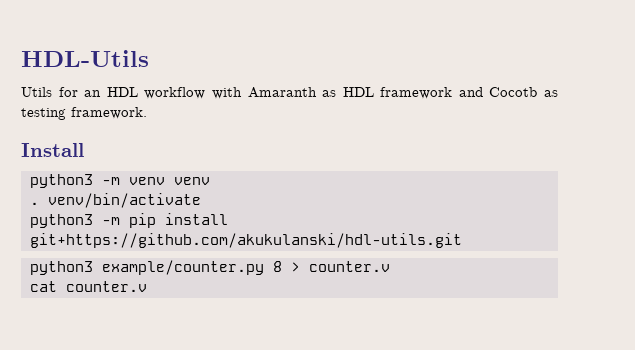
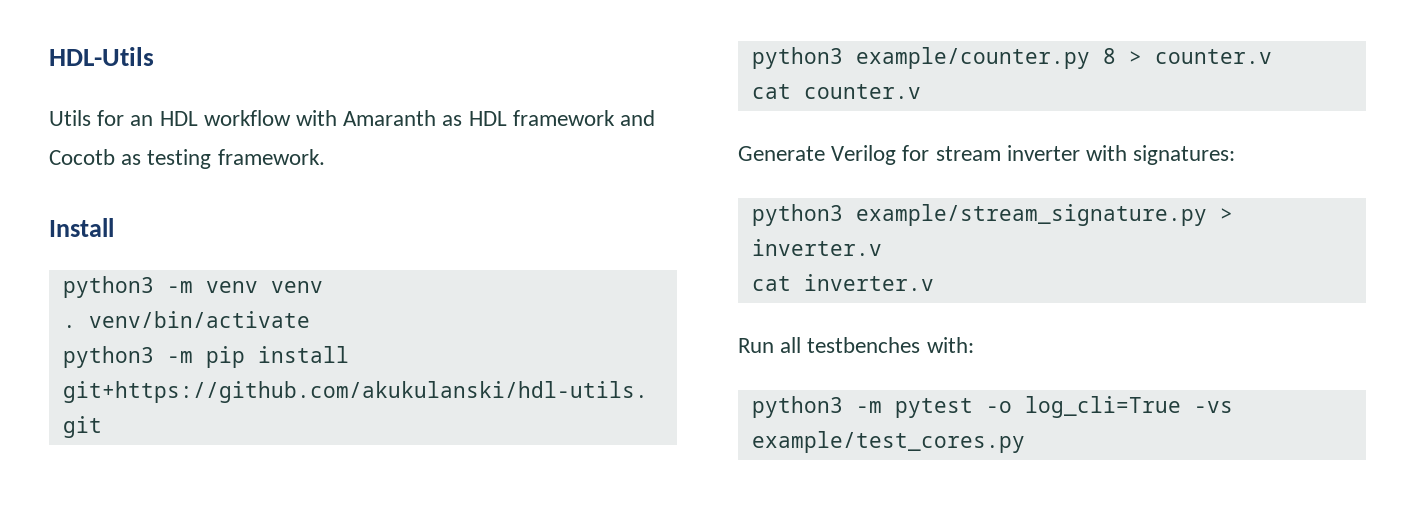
(147, 286) none -> [738,145,1236,165] [751,204,1233,226] [751,239,882,256] [751,274,934,291] [738,337,974,353] [751,396,1233,418] [751,431,1025,453] // Generate Verilog for stream inverter with signatures: // python3 example/stream_signature.py > inverter.v // cat inverter.v // Run all testbenches with: // python3 -m pytest -o log_cli=True -vs example/test_cores.py

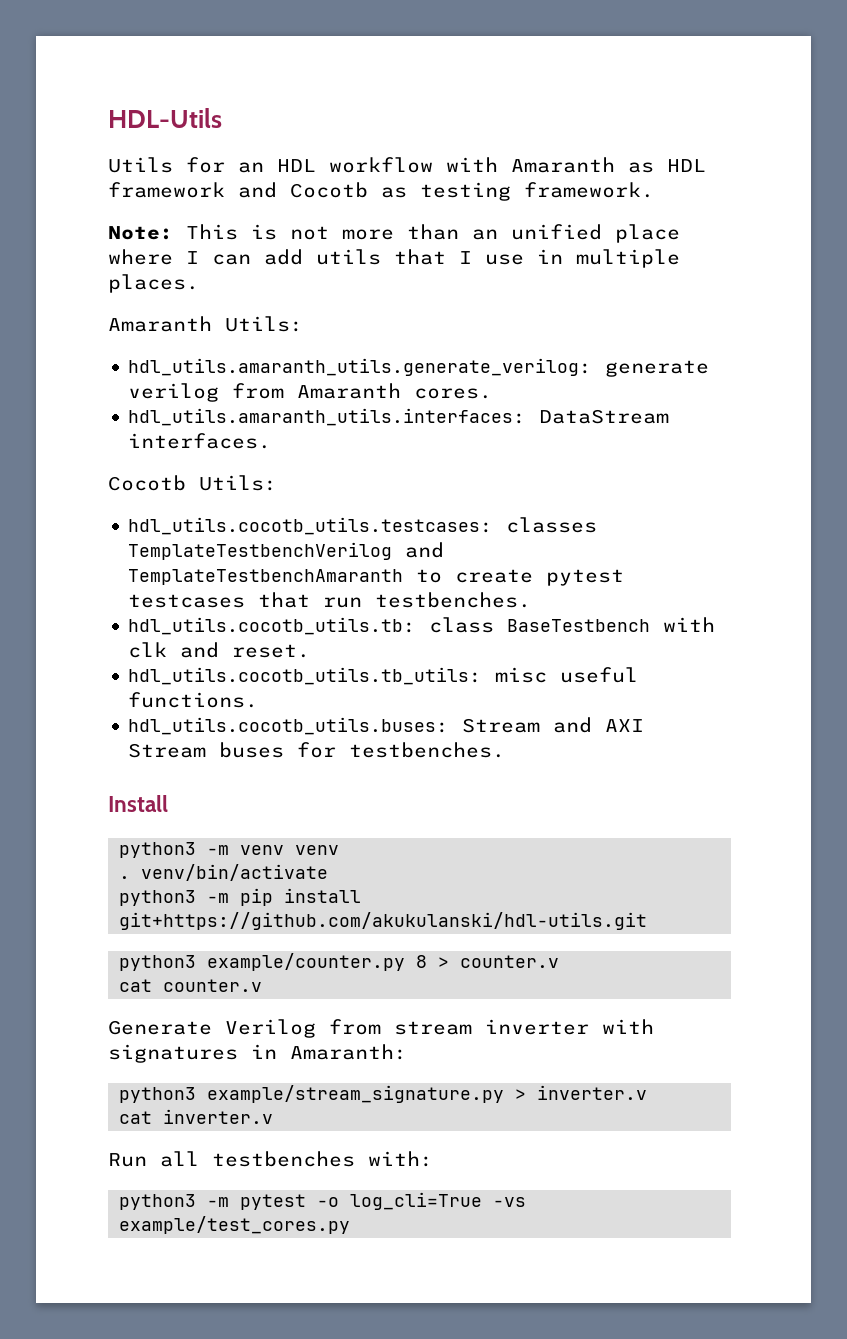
(325, 157) none -> [108,224,680,243] [108,249,680,268] [108,274,199,293] [108,316,303,332] [128,358,710,377] [128,383,493,402] [128,408,670,426] [128,433,272,449] [108,475,277,491] [128,517,598,535] [128,542,445,560] [128,569,625,586] [128,592,532,608] [128,617,716,635] [128,642,311,658] [128,667,639,685] [128,692,259,708] [128,717,645,735] [128,742,506,758] // Note: This is not more than an unified place where I can add utils that I use in multiple places. // Amaranth Utils: // hdl_utils.amaranth_utils.generate_verilog: generate verilog from Amaranth cores. // hdl_utils.amaranth_utils.interfaces: DataStream interfaces. // Cocotb Utils: // hdl_utils.cocotb_utils.testcases: classes TemplateTestbenchVerilog and TemplateTestbenchAmaranth to create pytest testcases that run testbenches. // hdl_utils.cocotb_utils.tb: class BaseTestbench with clk and reset. // hdl_utils.cocotb_utils.tb_utils: misc useful functions. // hdl_utils.cocotb_utils.buses: Stream and AXI Stream buses for testbenches.
[902,145,930,161] for -> [329,1019,381,1035] from
[1133,145,1236,165] signatures: -> [108,1044,407,1063] signatures in Amaranth:

